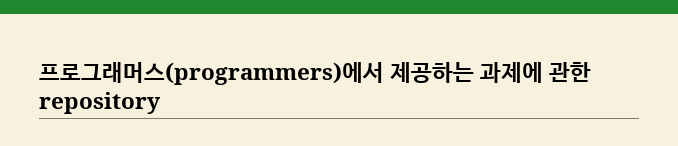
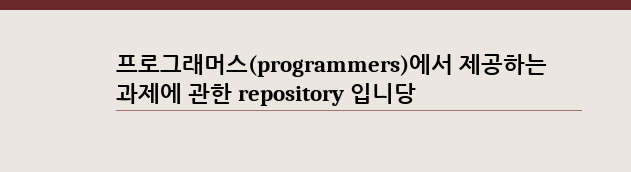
(161, 103) none -> [350,83,417,104] 입니당

